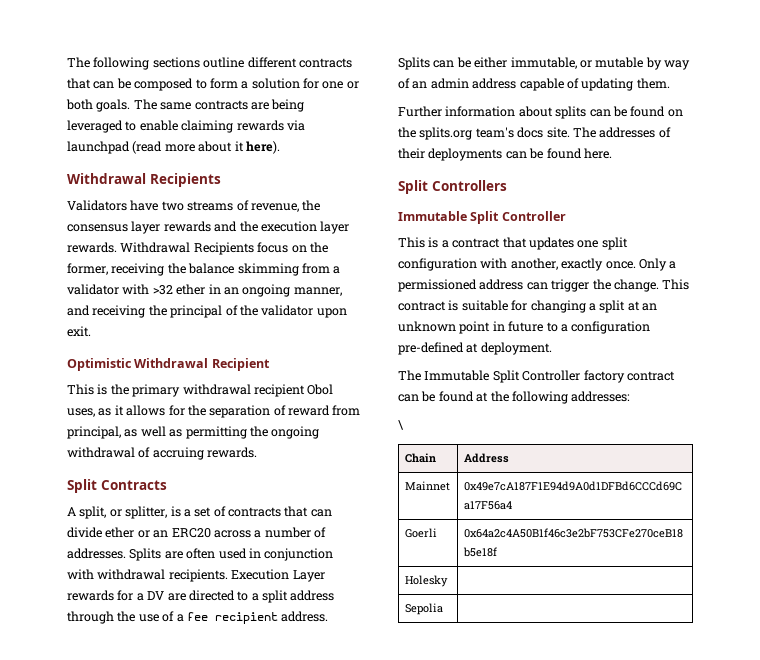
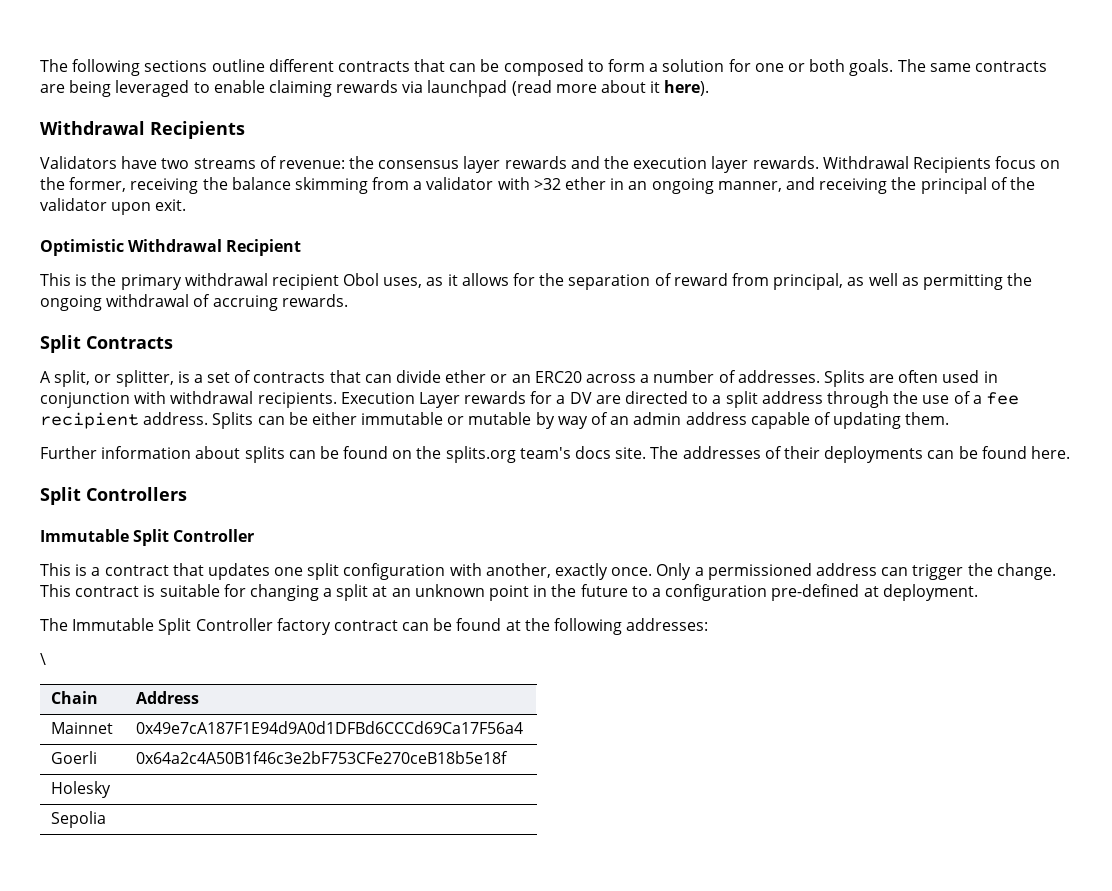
[250,203,299,212] revenue, -> [278,160,345,169] revenue:
[510,57,577,69] immutable, -> [361,412,444,425] immutable
(505, 326) none -> [551,584,577,597] the

